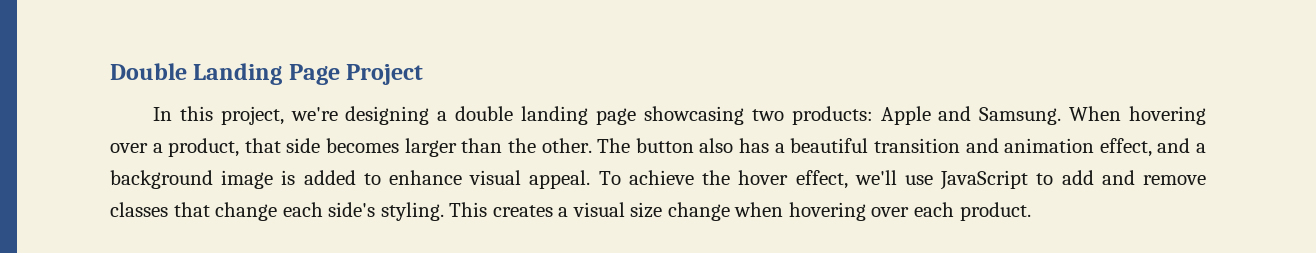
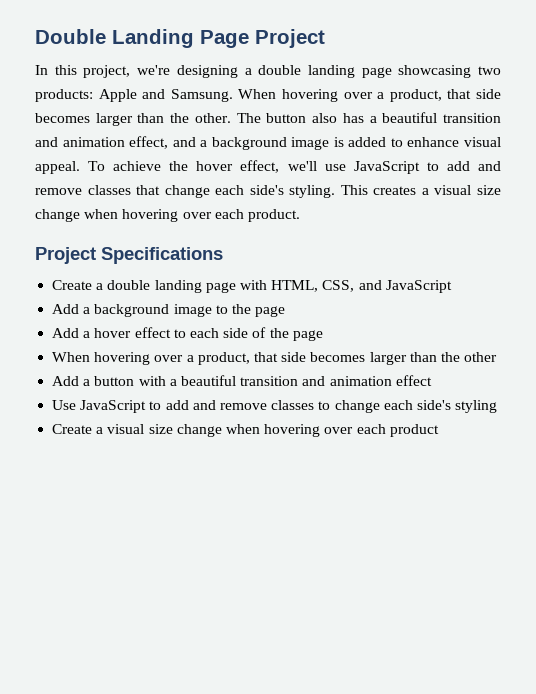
(1031, 211) none -> [35,247,223,264] [52,280,452,293] [52,304,286,317] [52,327,323,341] [52,352,498,365] [52,375,432,386] [52,400,498,413] [52,424,439,437] // Project Specifications // Create a double landing page with HTML, CSS, and JavaScript // Add a background image to the page // Add a hover effect to each side of the page // When hovering over a product, that side becomes larger than the other // Add a button with a beautiful transition and animation effect // Use JavaScript to add and remove classes to change each side's styling // Create a visual size change when hovering over each product

